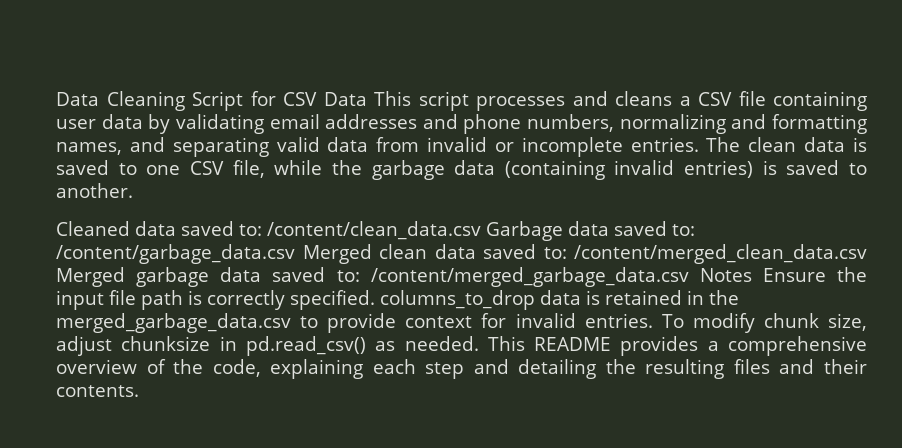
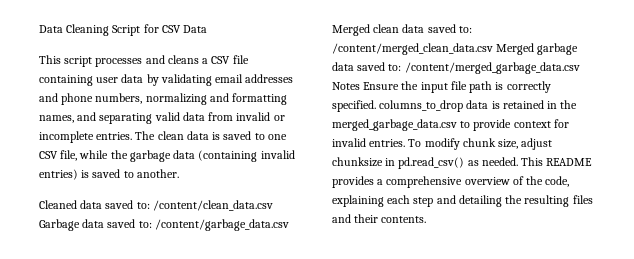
(367, 99) none -> (208, 29) //

